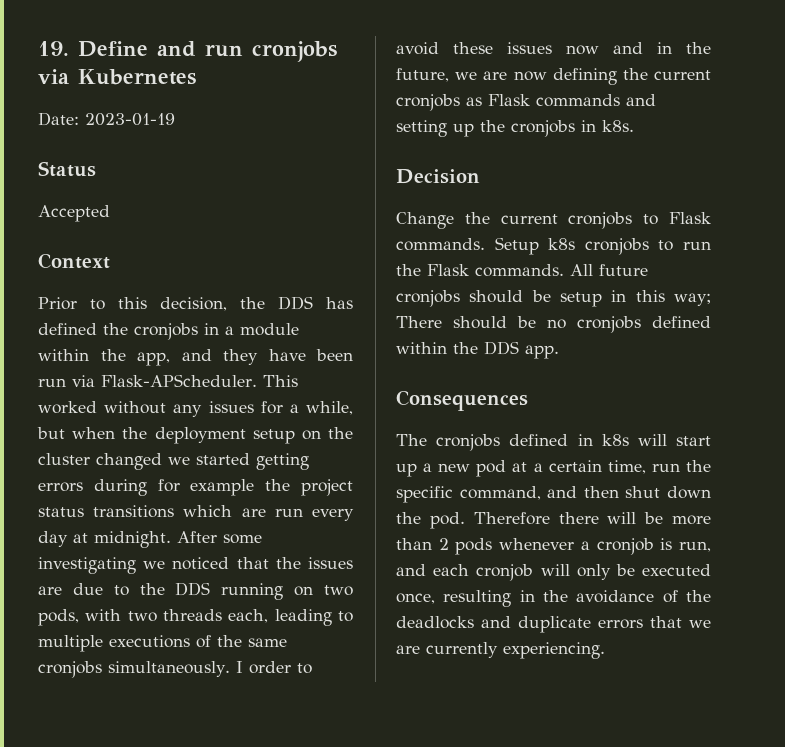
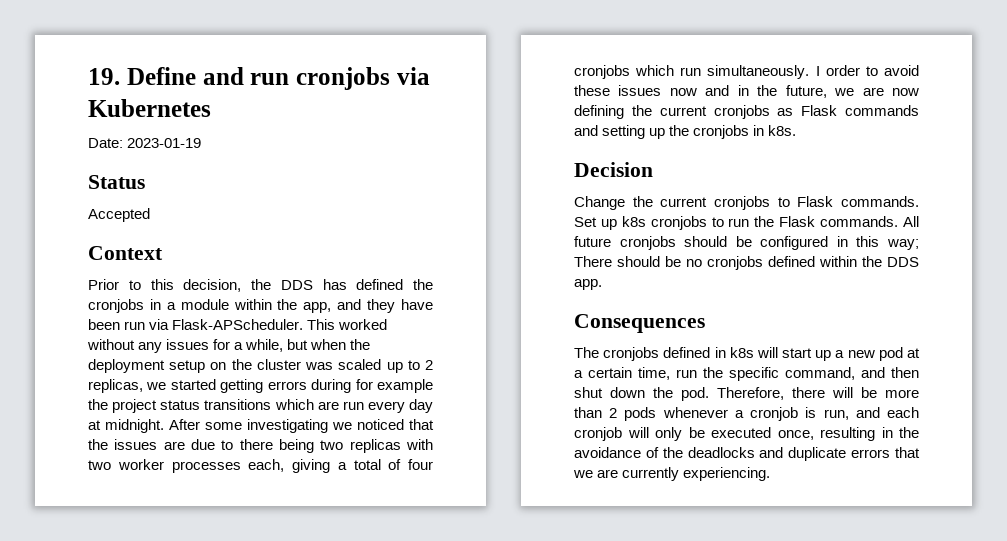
[96,453,162,470] changed -> [305,359,434,373] [88,379,143,393] was scaled up to 2 replicas,
[139,582,353,600] [38,609,353,626] [38,635,287,652] [38,661,102,678] the DDS running on two pods, with two threads each, leading to multiple executions of the same cronjobs -> [239,439,434,453] [88,459,433,473] [574,65,702,79] there being two replicas with two worker processes each, giving a total of four cronjobs which run
[494,237,539,255] Setup -> [574,217,617,230] Set up
[560,292,602,307] setup -> [760,236,829,250] configured
[473,512,550,525] Therefore -> [717,387,784,400] Therefore,

